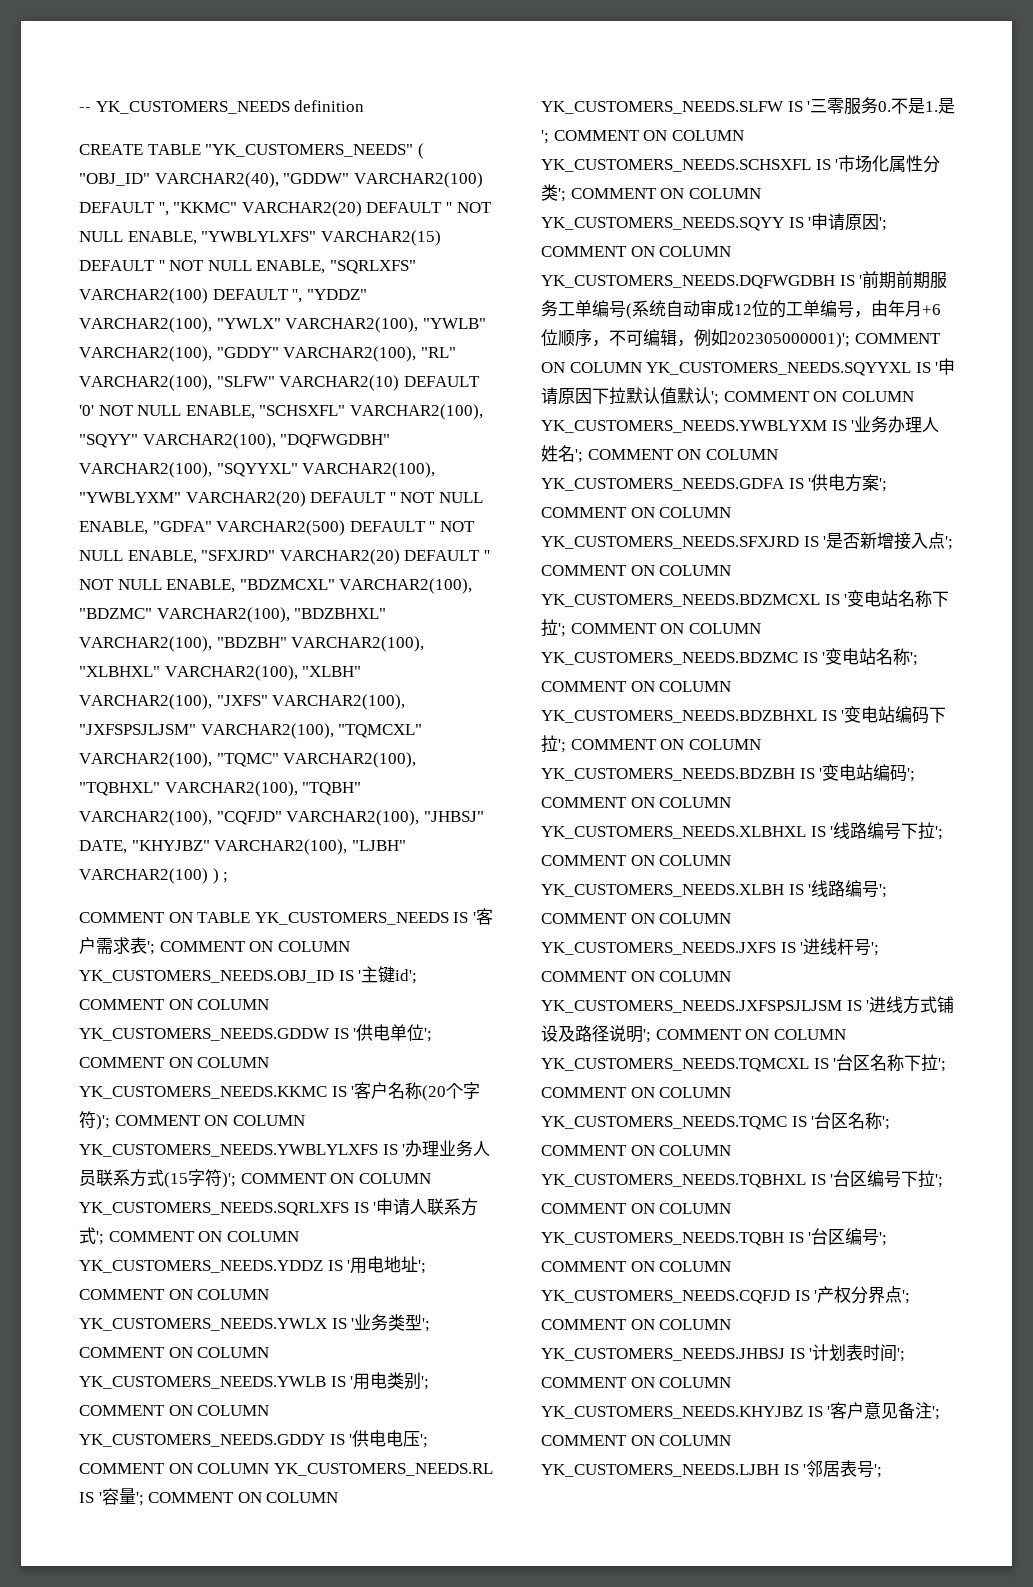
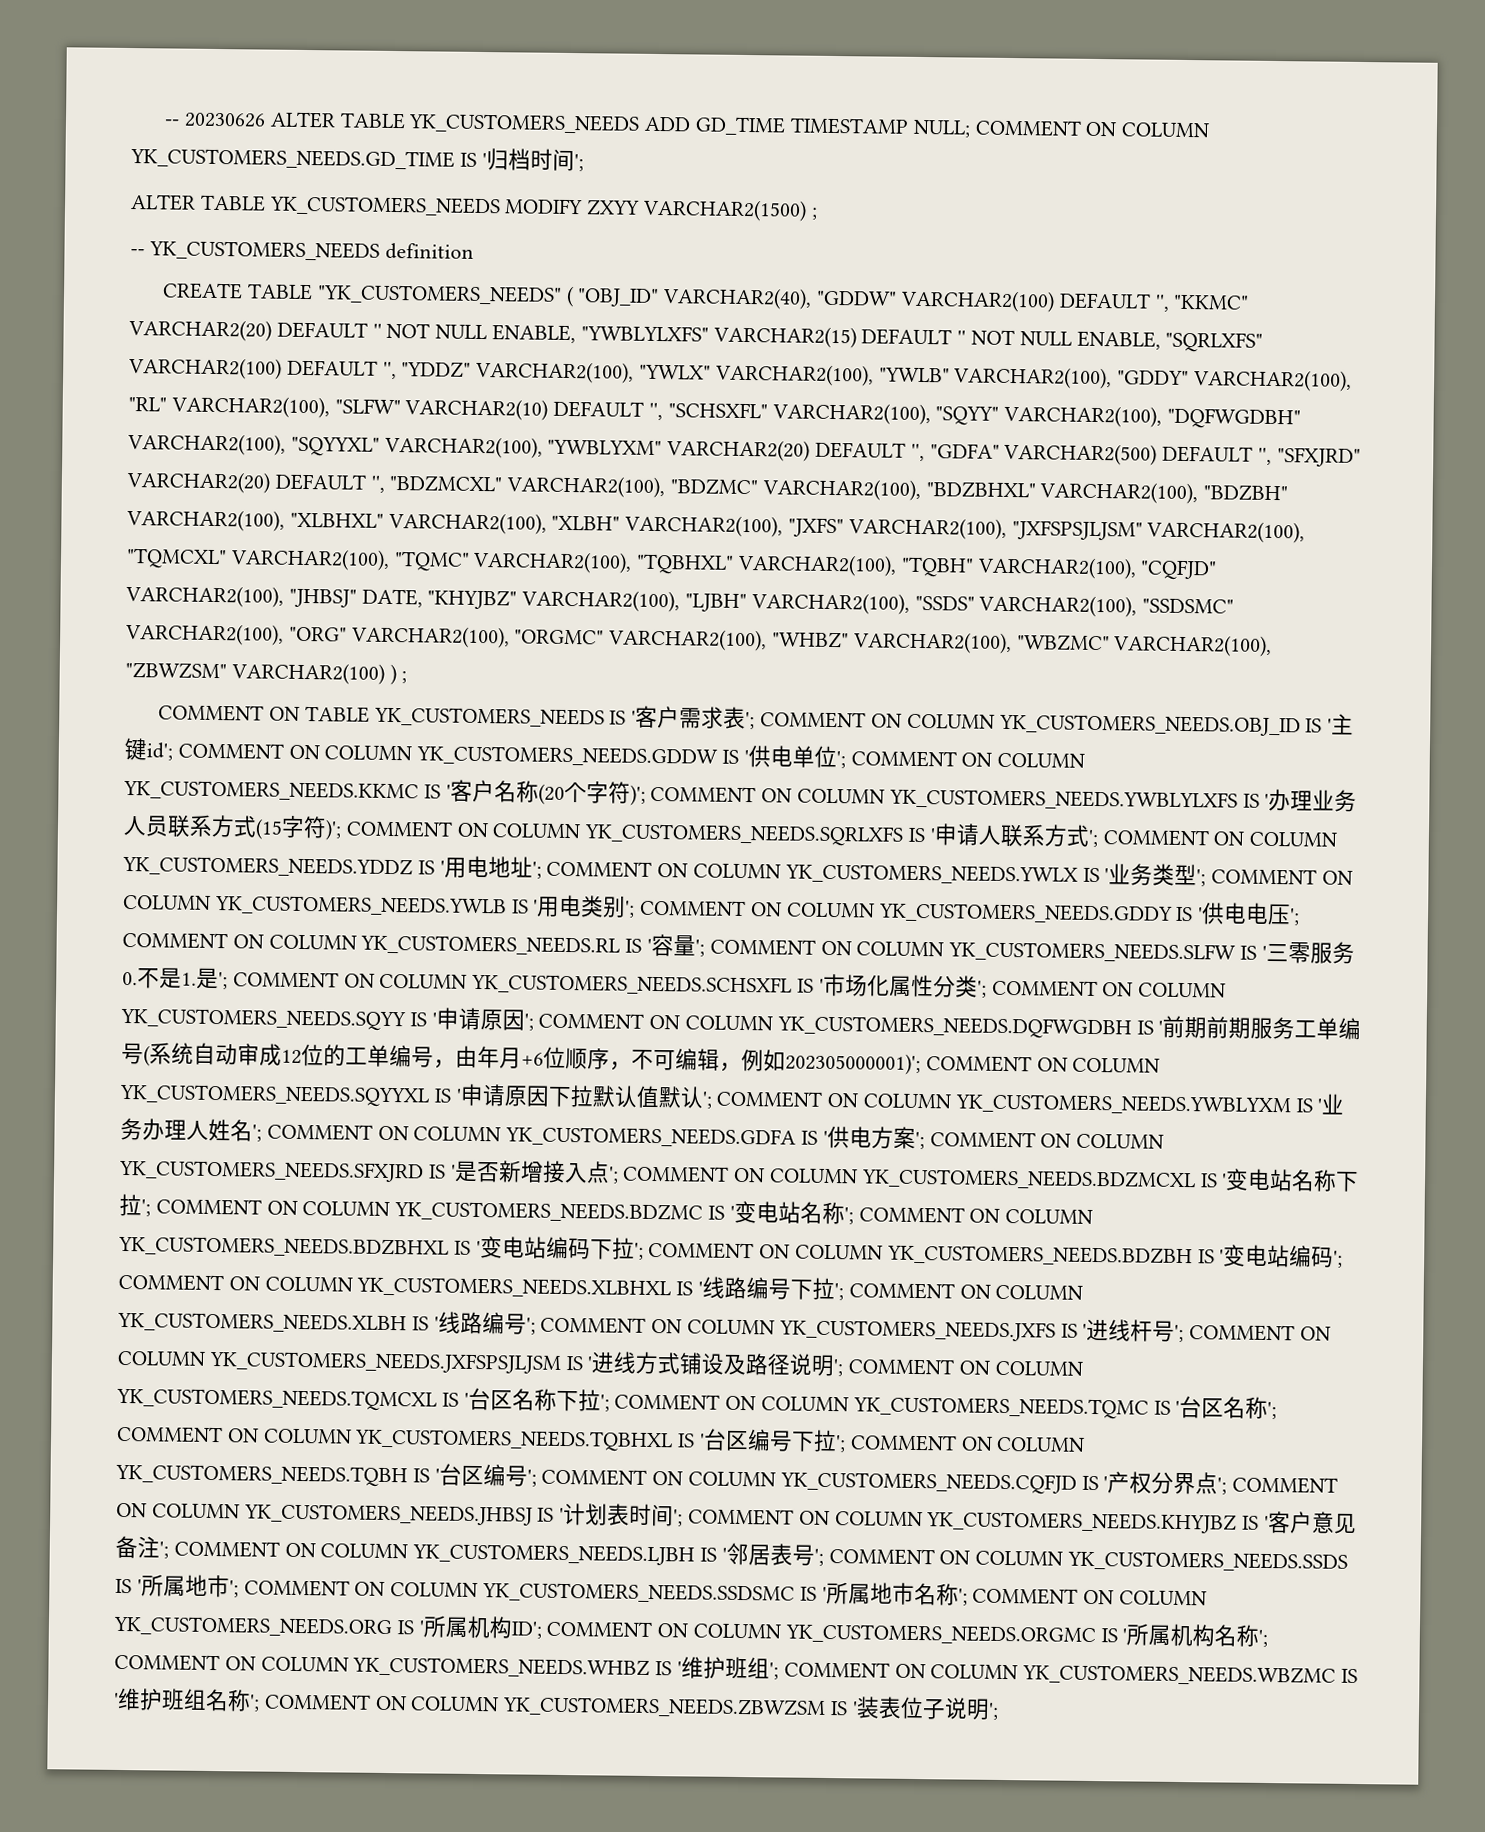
[79,107,91,112] -- -> [164,111,1211,138] [130,148,584,172] [130,194,818,222] [130,249,145,256] -- 20230626 ALTER TABLE YK_CUSTOMERS_NEEDS ADD GD_TIME TIMESTAMP NULL; COMMENT ON COLUMN YK_CUSTOMERS_NEEDS.GD_TIME IS '归档时间'; // ALTER TABLE YK_CUSTOMERS_NEEDS MODIFY ZXYY VARCHAR2(1500) ; // --
[79,405,255,419] '0' NOT NULL ENABLE, -> [649,402,664,421] '',
[389,492,483,503] [79,520,475,536] [79,549,490,565] [79,579,236,593] '' NOT NULL ENABLE, "GDFA" VARCHAR2(500) DEFAULT '' NOT NULL ENABLE, "SFXJRD" VARCHAR2(20) DEFAULT '' NOT NULL ENABLE, -> [910,442,1361,467] [126,470,385,494] '', "GDFA" VARCHAR2(500) DEFAULT '', "SFXJRD" VARCHAR2(20) DEFAULT '',
(406, 845) none -> [750,592,1235,618] [125,622,1273,657] [125,661,227,680] VARCHAR2(100), "SSDS" VARCHAR2(100), "SSDSMC" VARCHAR2(100), "ORG" VARCHAR2(100), "ORGMC" VARCHAR2(100), "WHBZ" VARCHAR2(100), "WBZMC" VARCHAR2(100), "ZBWZSM"
(883, 1471) none -> [828,1548,1349,1572] [115,1574,1208,1606] [113,1615,1269,1648] [114,1653,1359,1686] [113,1687,999,1720] COMMENT ON COLUMN YK_CUSTOMERS_NEEDS.SSDS IS '所属地市'; COMMENT ON COLUMN YK_CUSTOMERS_NEEDS.SSDSMC IS '所属地市名称'; COMMENT ON COLUMN YK_CUSTOMERS_NEEDS.ORG IS '所属机构ID'; COMMENT ON COLUMN YK_CUSTOMERS_NEEDS.ORGMC IS '所属机构名称'; COMMENT ON COLUMN YK_CUSTOMERS_NEEDS.WHBZ IS '维护班组'; COMMENT ON COLUMN YK_CUSTOMERS_NEEDS.WBZMC IS '维护班组名称'; COMMENT ON COLUMN YK_CUSTOMERS_NEEDS.ZBWZSM IS '装表位子说明';

